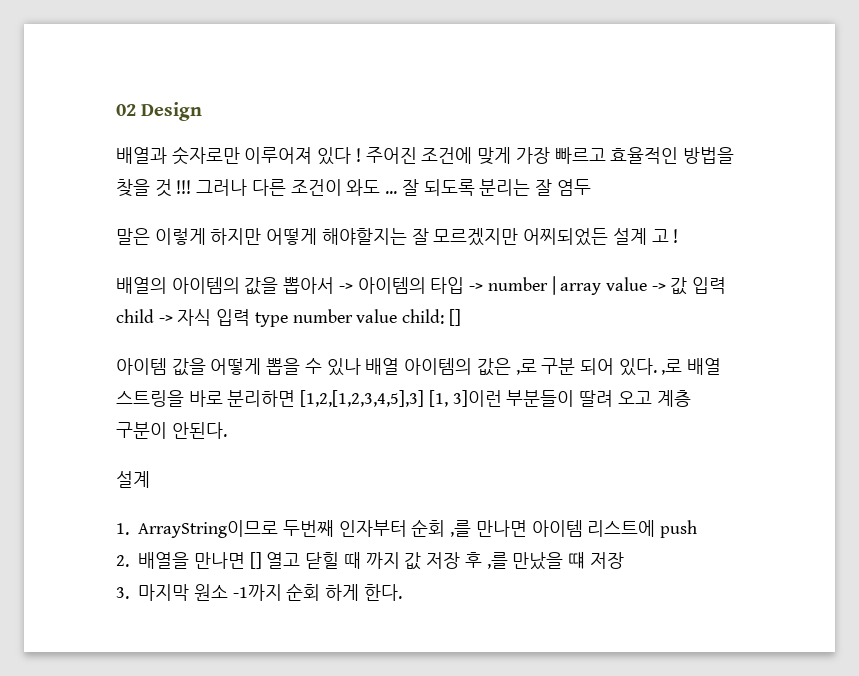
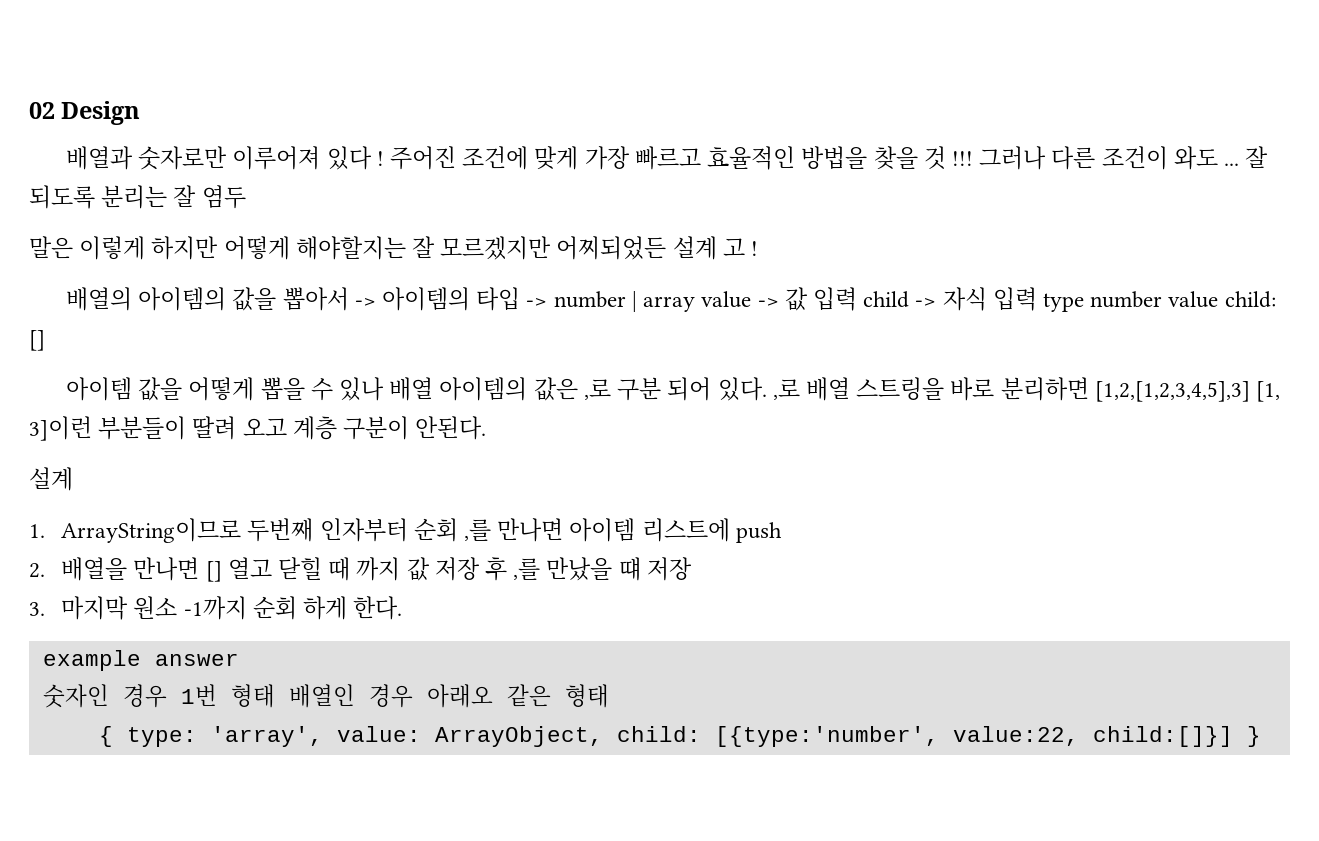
(402, 592) none -> [42,650,239,671] [42,684,609,708] [98,726,1261,747] // example answer // 숫자인 경우 1번 형태 배열인 경우 아래오 같은 형태 // { type: 'array', value: ArrayObject, child: [{type:'number', value:22, child:[]}] }

